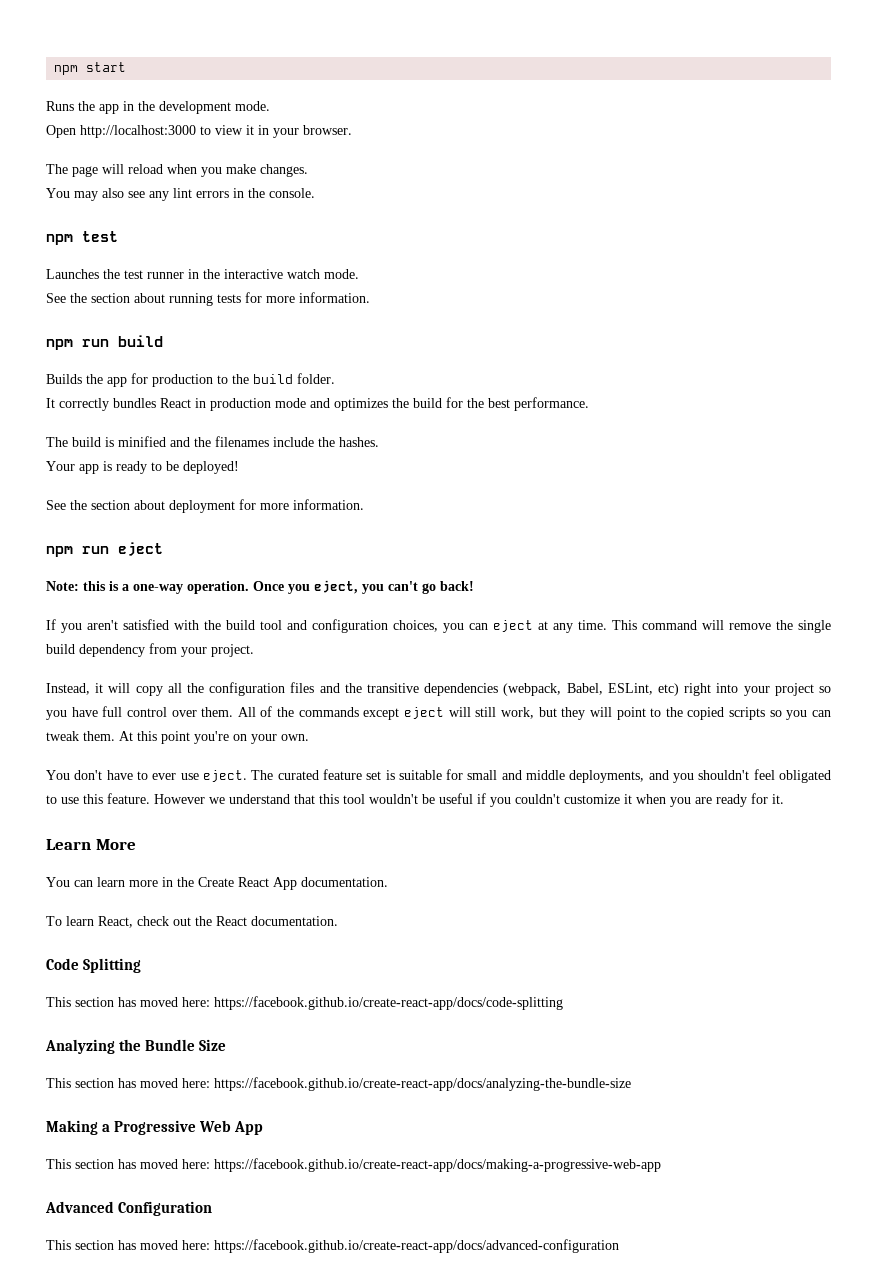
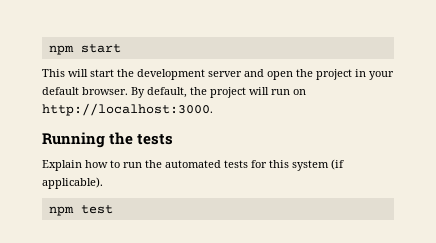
[46,101,270,114] [46,125,254,138] Runs the app in the development mode. // Open http://localhost:3000 to view it -> [42,69,352,80] This will start the development server and open the project
(299, 133) none -> [42,87,79,95] default
[46,164,308,177] [46,188,315,201] [46,231,118,245] [46,269,359,279] [46,292,370,306] [46,335,163,350] [46,373,335,387] [46,397,589,411] [46,436,379,447] [46,461,239,474] [46,499,364,513] [46,542,163,557] [46,580,474,594] [46,619,831,633] [46,643,254,657] [46,682,832,696] [46,706,831,720] [46,731,309,744] [46,769,832,783] [46,793,784,807] [46,839,136,850] [46,877,388,890] [46,916,338,928] [46,958,142,973] [46,996,563,1010] [45,1039,227,1054] [46,1077,631,1091] [46,1120,264,1135] [46,1158,661,1172] [45,1201,213,1216] [46,1239,619,1253] // The page will reload when you make changes. // You may also see any lint errors in the console. // npm test // Launches the test runner in the interactive watch mode. // See the section about running tests for more information. // npm run build // Builds the app for production to the build folder. // It correctly bundles React in production mode and optimizes the build for the best performance. // The build is minified and the filenames include the hashes. // Your app is ready to be deployed! // See the section about deployment for more information. // npm run eject // Note: this is a one-way operation. Once you eject, you can't go back! // If you aren't satisfied with the build tool and configuration choices, you can eject at any time. This command will remove the single build dependency from your project. // Instead, it will copy all the configuration files and the transitive dependencies (webpack, Babel, ESLint, etc) right into your project so you have full control over them. All of the commands except eject will still work, but they will point to the copied scripts so you can tweak them. At this point you're on your own. // You don't have to ever use eject. The curated feature set is suitable for small and middle deployments, and you shouldn't feel obligated to use this feature. However we understand that this tool wouldn't be useful if you couldn't customize it when you are ready for it. // Learn More // You can learn more in the Create React App documentation. // To learn React, check out the React documentation. // Code Splitting // This section has moved here: https://facebook.github.io/create-react-app/docs/code-splitting // Analyzing the Bundle Size // This section has moved here: https://facebook.github.io/create-react-app/docs/analyzing-the-bundle-size // Making a Progressive Web App // This section has moved here: https://facebook.github.io/create-react-app/docs/making-a-progressive-web-app // Advanced Configuration // This section has moved here: https://facebook.github.io/create-react-app/docs/advanced-configuration -> [131,87,306,98] [42,103,213,116] [42,132,174,148] [42,159,344,171] [42,177,103,189] [48,205,113,216] By default, the project will run on http://localhost:3000. // Running the tests // Explain how to run the automated tests for this system (if applicable). // npm test

